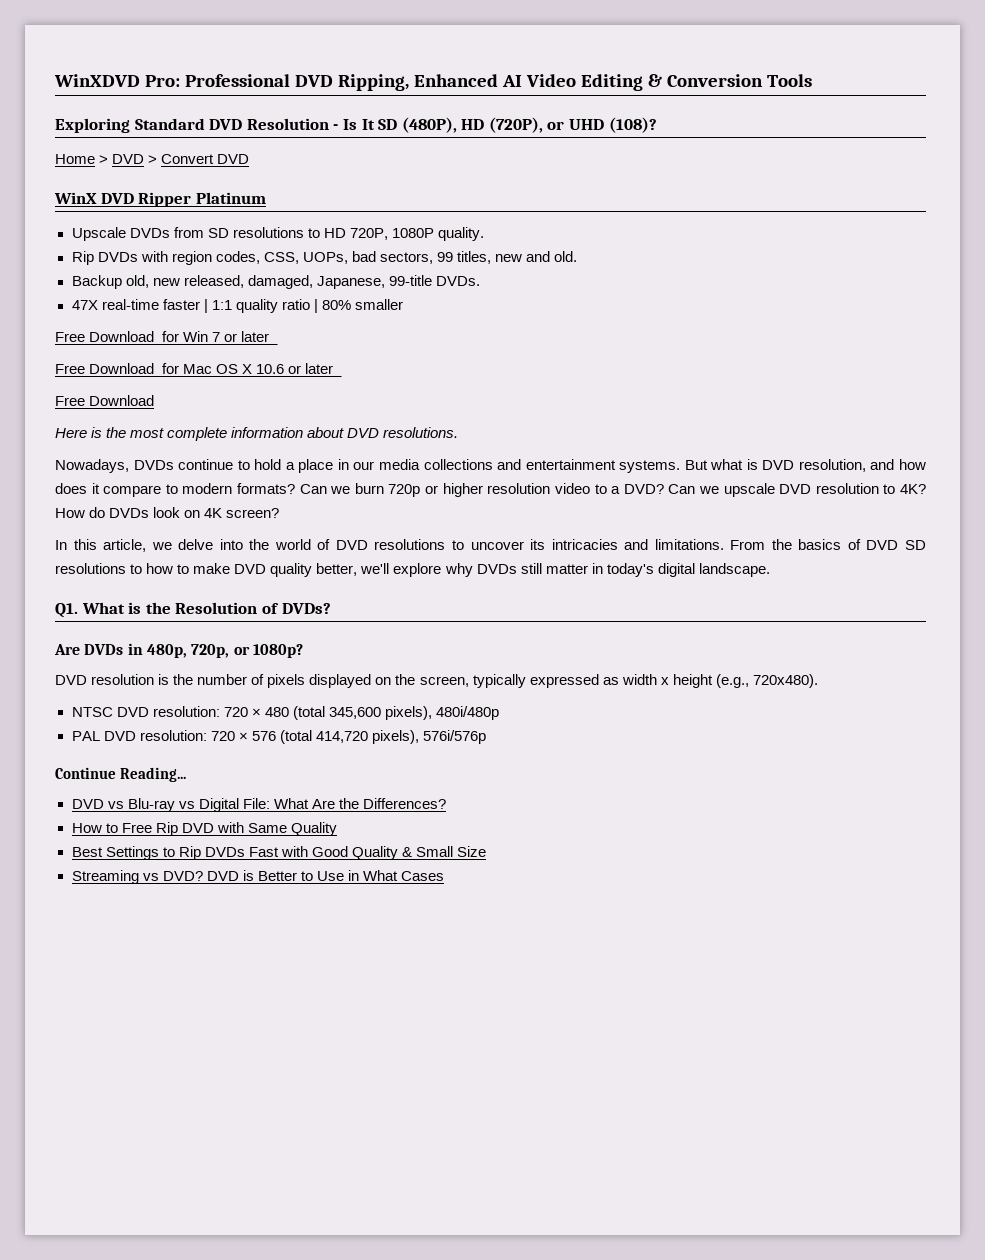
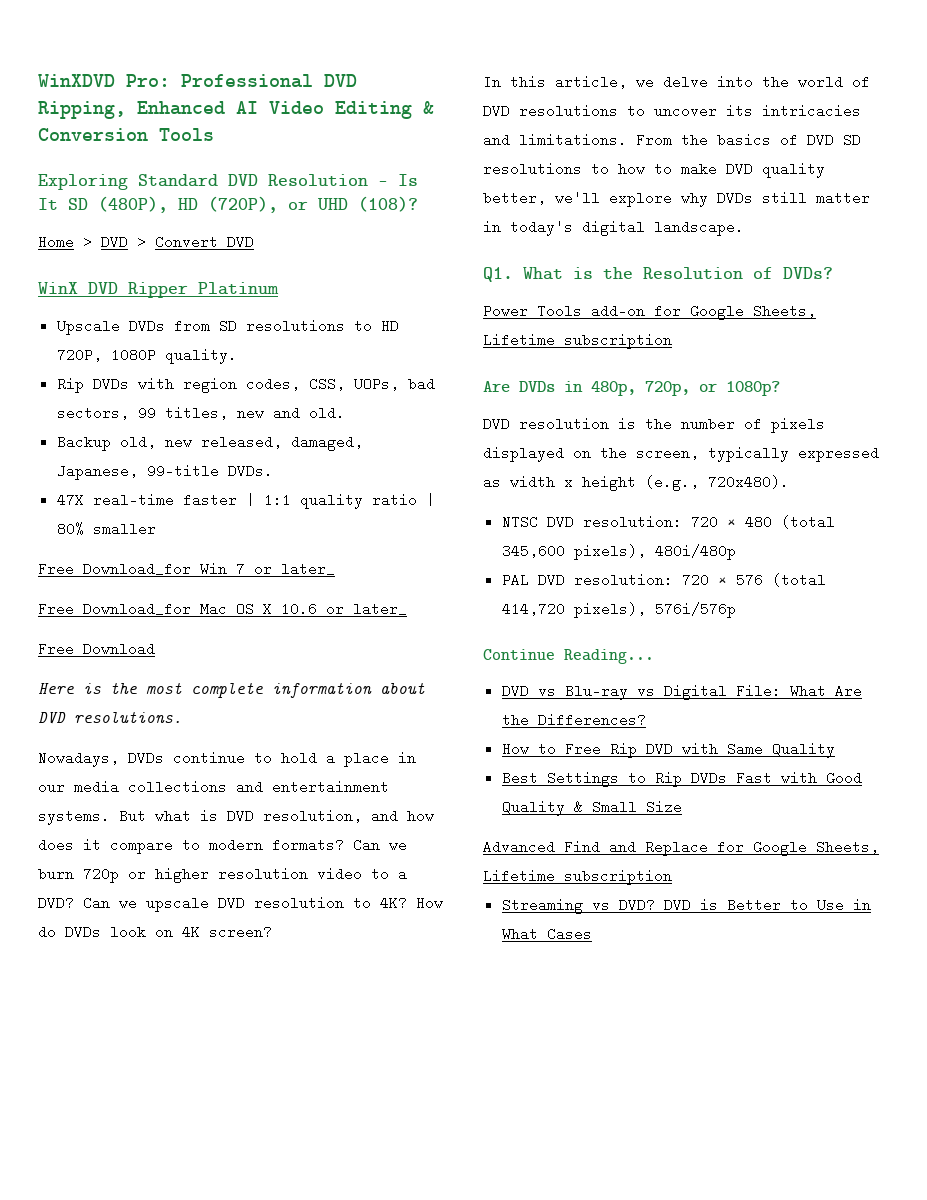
(331, 608) none -> [483,304,816,320] [483,333,672,349] // Power Tools add-on for Google Sheets, Lifetime subscription
(487, 851) none -> [483,840,879,856] [483,869,672,885] // Advanced Find and Replace for Google Sheets, Lifetime subscription

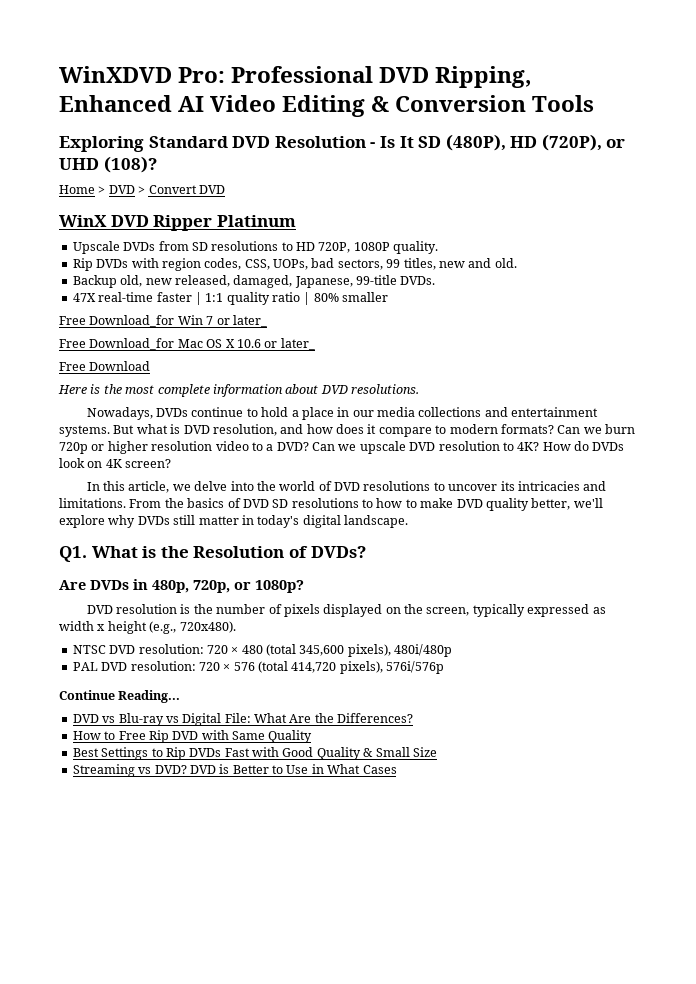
[483,304,816,320] [483,333,672,349] // Power Tools add-on for Google Sheets, Lifetime subscription -> (366, 552) none
[483,840,879,856] [483,869,672,885] // Advanced Find and Replace for Google Sheets, Lifetime subscription -> (437, 752) none

